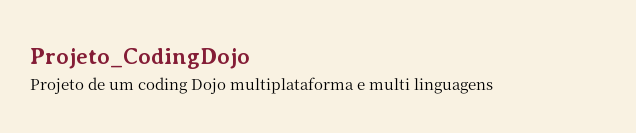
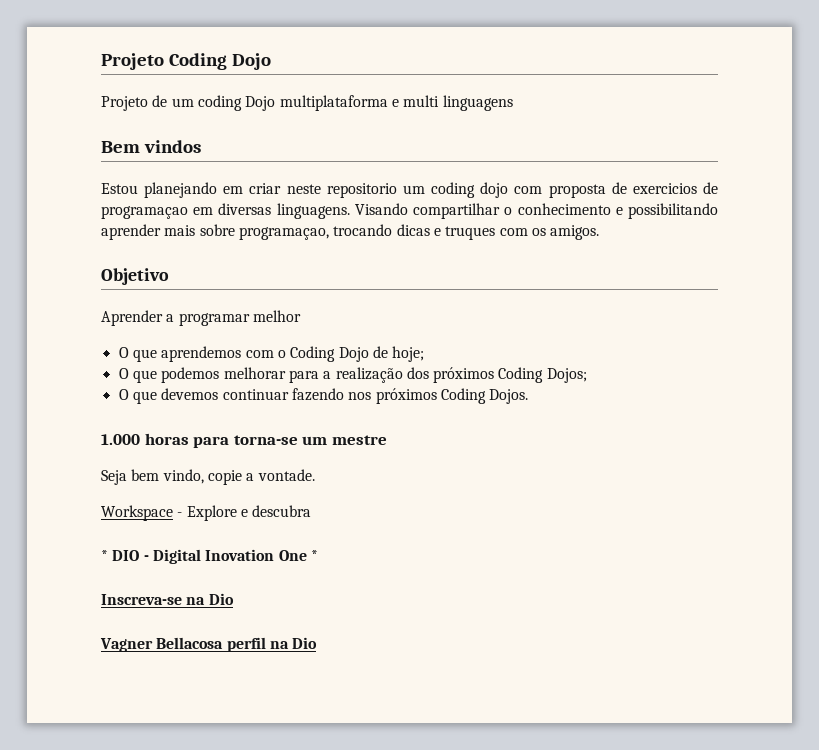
[30,48,250,69] Projeto_CodingDojo -> [101,53,271,70] Projeto Coding Dojo
(494, 86) none -> [101,140,201,153] [101,182,718,198] [101,203,718,219] [101,224,600,240] [101,268,169,285] [101,310,301,326] [118,346,425,362] [118,367,587,383] [118,388,529,404] [101,433,387,448] [101,469,315,485] [101,505,312,521] [101,549,318,564] [101,593,234,605] [100,637,318,652] // Bem vindos // Estou planejando em criar neste repositorio um coding dojo com proposta de exercicios de programaçao em diversas linguagens. Visando compartilhar o conhecimento e possibilitando aprender mais sobre programaçao, trocando dicas e truques com os amigos. // Objetivo // Aprender a programar melhor // O que aprendemos com o Coding Dojo de hoje; // O que podemos melhorar para a realização dos próximos Coding Dojos; // O que devemos continuar fazendo nos próximos Coding Dojos. // 1.000 horas para torna-se um mestre // Seja bem vindo, copie a vontade. // Workspace - Explore e descubra // * DIO - Digital Inovation One * // Inscreva-se na Dio // Vagner Bellacosa perfil na Dio

